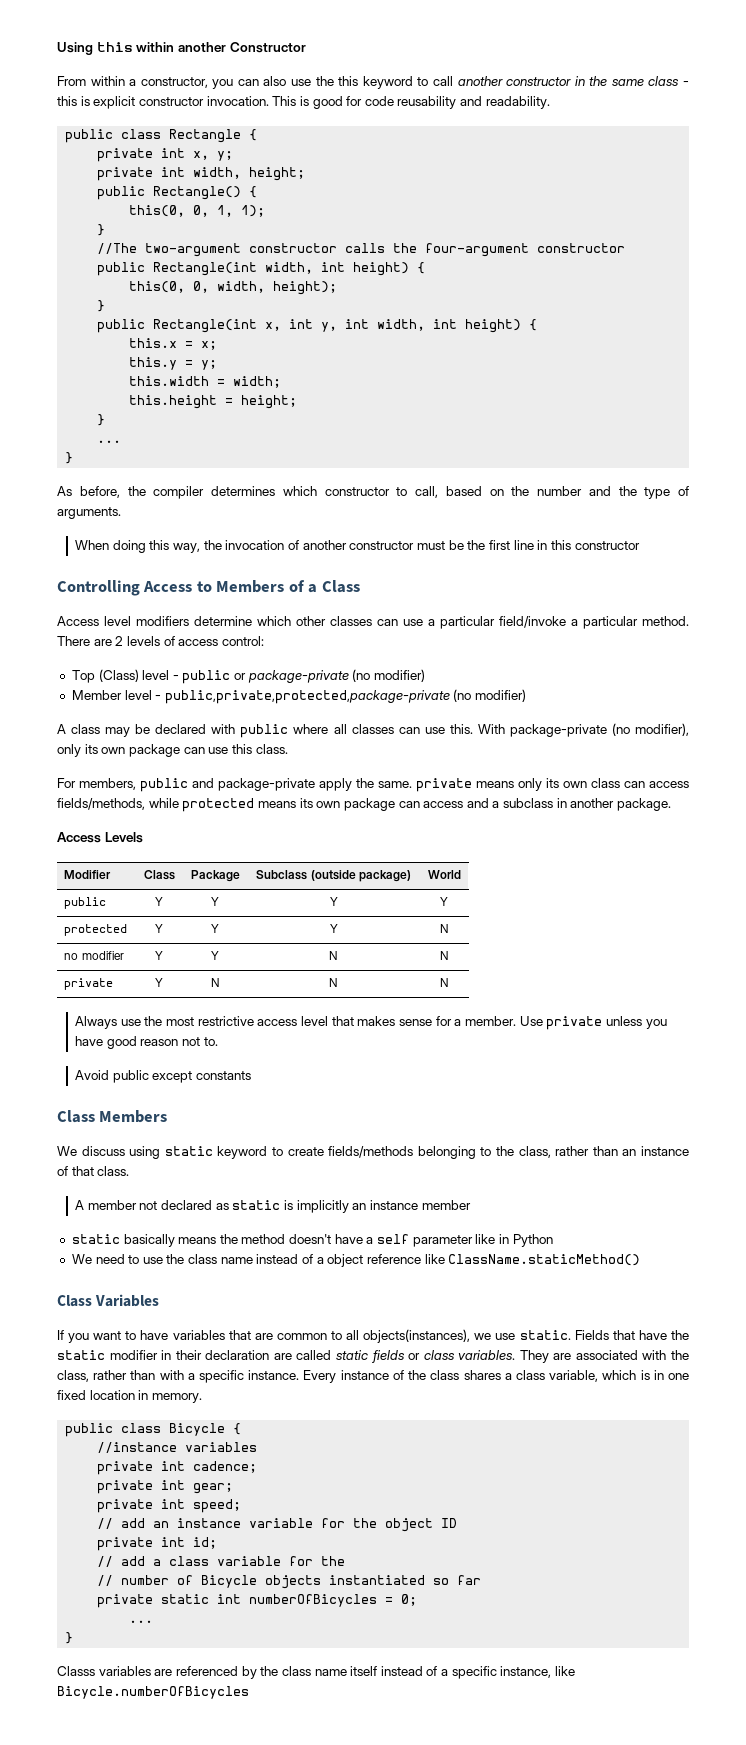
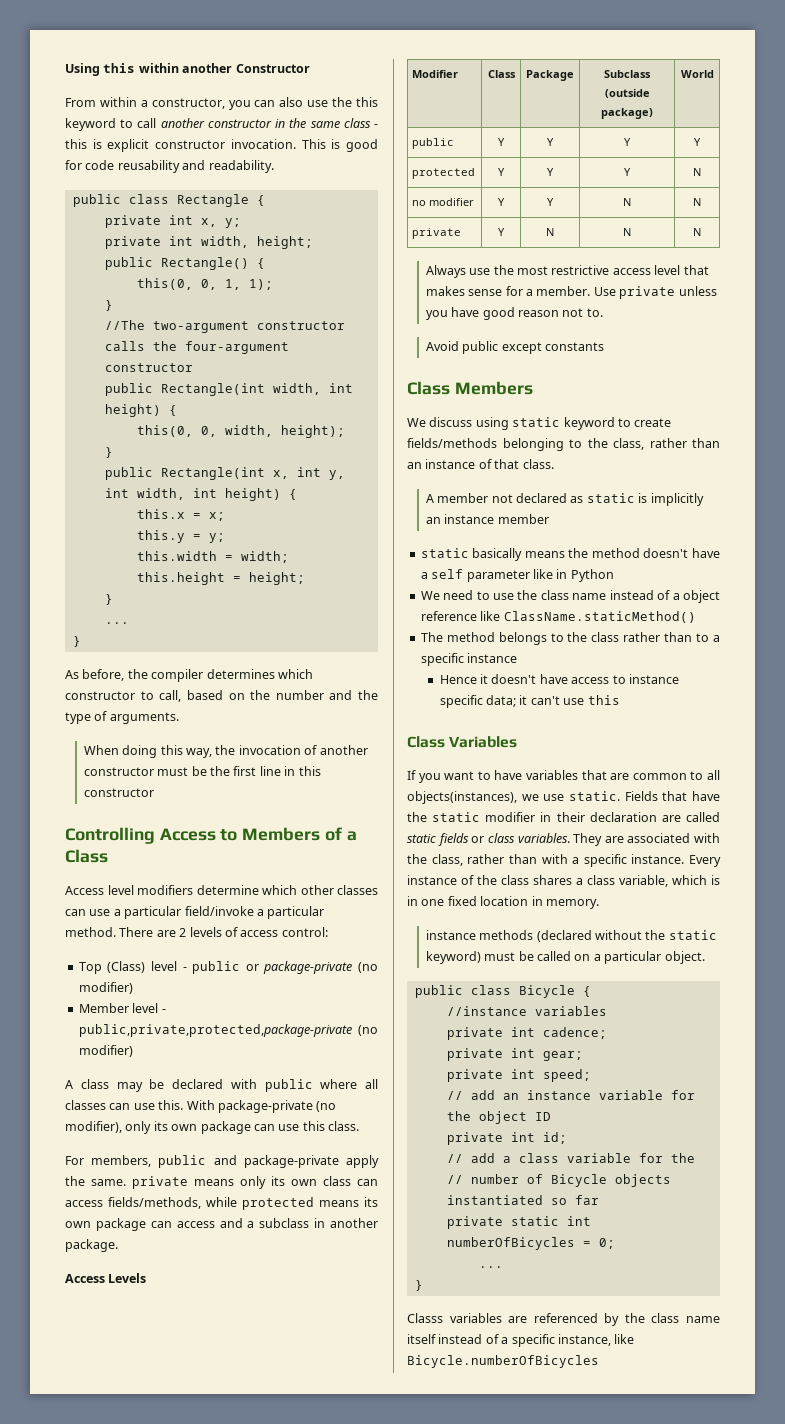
(641, 1260) none -> [420,632,720,645] [420,653,518,666] [439,674,679,684] [439,695,620,708] // The method belongs to the class rather than to a specific instance // Hence it doesn't have access to instance specific data; it can't use this
(202, 1398) none -> [425,930,717,942] [425,951,705,964] // instance methods (declared without the static keyword) must be called on a particular object.

